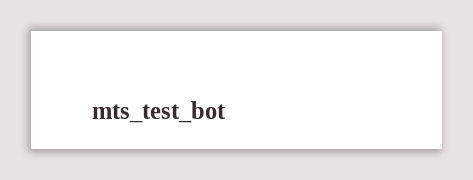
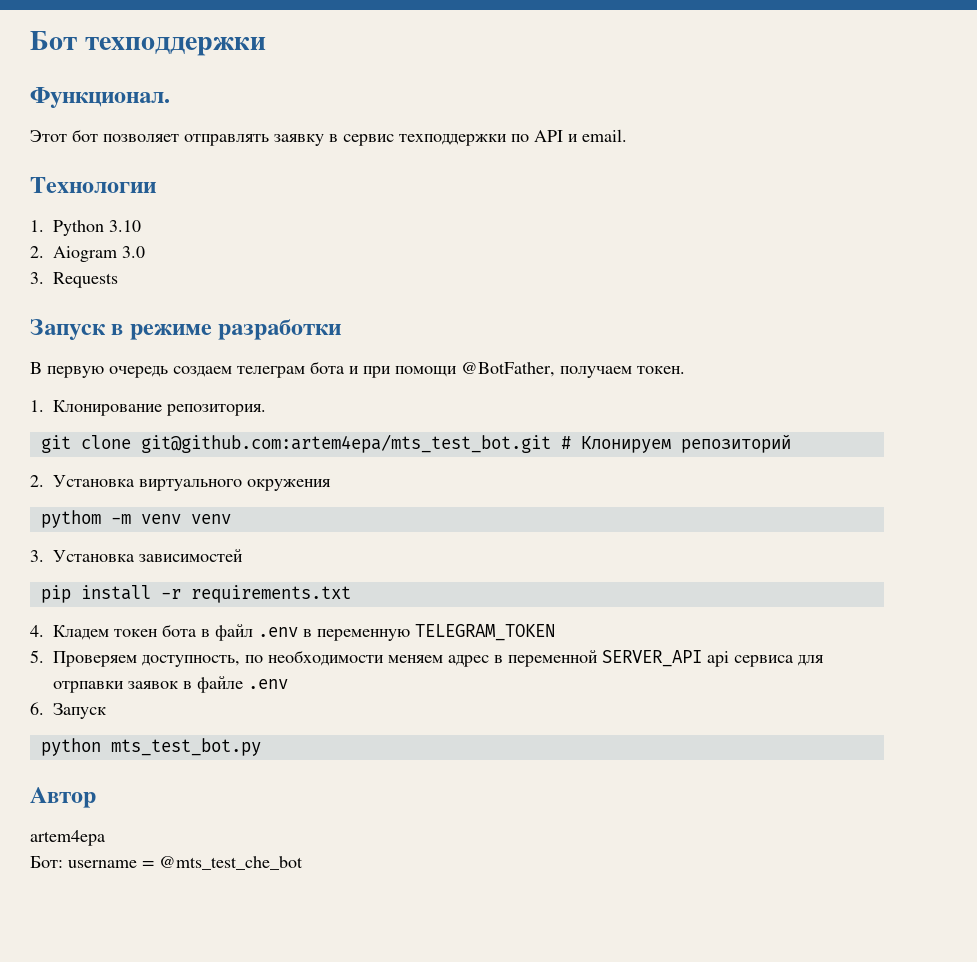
[92,101,226,123] mts_test_bot -> [30,31,266,56] [30,87,170,108] [30,129,627,146] [30,177,157,193] [30,220,141,236] [30,246,145,262] [30,272,118,288] [30,319,343,340] [30,361,685,378] [30,400,266,416] [40,434,791,453] [30,475,331,491] [40,510,231,528] [30,549,243,562] [40,585,351,603] [30,624,555,641] [30,650,824,667] [53,676,288,693] [30,702,106,719] [40,738,261,756] [30,787,96,808] [30,830,105,846] [30,856,303,870] Бот техподдержки // Функционал. // Этот бот позволяет отправлять заявку в сервис техподдержки по API и email. // Технологии // 1. Python 3.10 // 2. Aiogram 3.0 // 3. Requests // Запуск в режиме разработки // В первую очередь создаем телеграм бота и при помощи @BotFather, получаем токен. // 1. Клонирование репозитория. // git clone git@github.com:artem4epa/mts_test_bot.git # Клонируем репозиторий // 2. Установка виртуального окружения // pythom -m venv venv // 3. Установка зависимостей // pip install -r requirements.txt // 4. Кладем токен бота в файл .env в переменную TELEGRAM_TOKEN // 5. Проверяем доступность, по необходимости меняем адрес в переменной SERVER_API api сервиса для отрпавки заявок в файле .env // 6. Запуск // python mts_test_bot.py // Автор // artem4epa // Бот: username = @mts_test_che_bot

